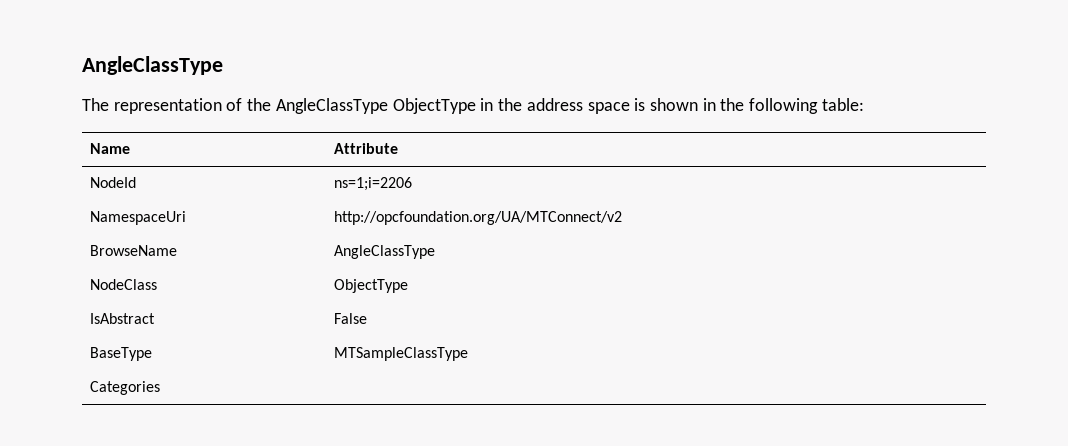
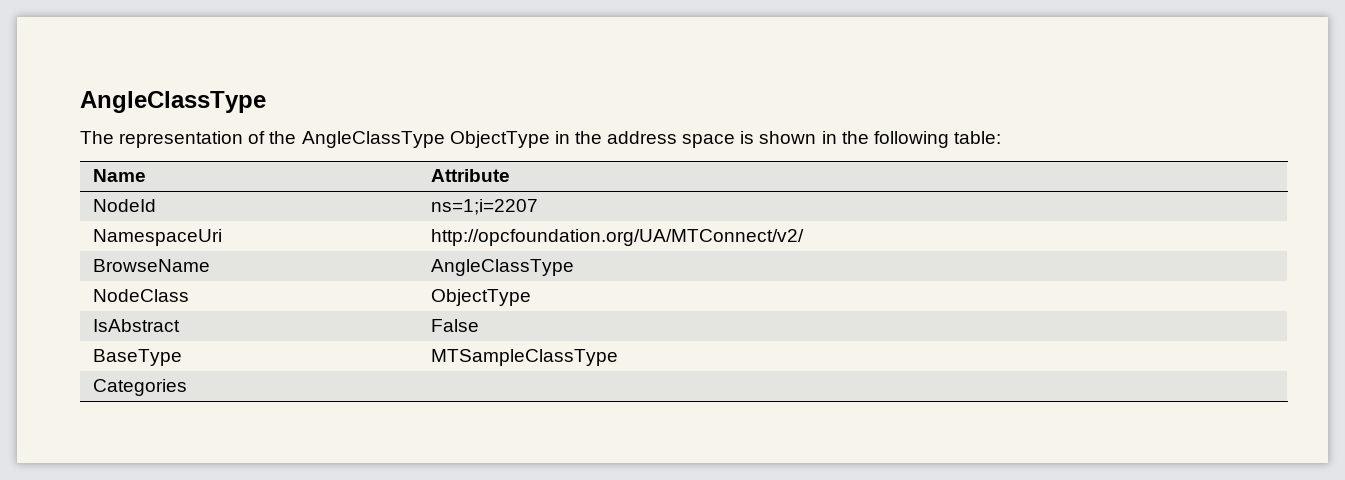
[334,177,413,191] ns=1;i=2206 -> [430,199,538,215] ns=1;i=2207
[334,211,623,225] http://opcfoundation.org/UA/MTConnect/v2 -> [430,229,804,246] http://opcfoundation.org/UA/MTConnect/v2/

